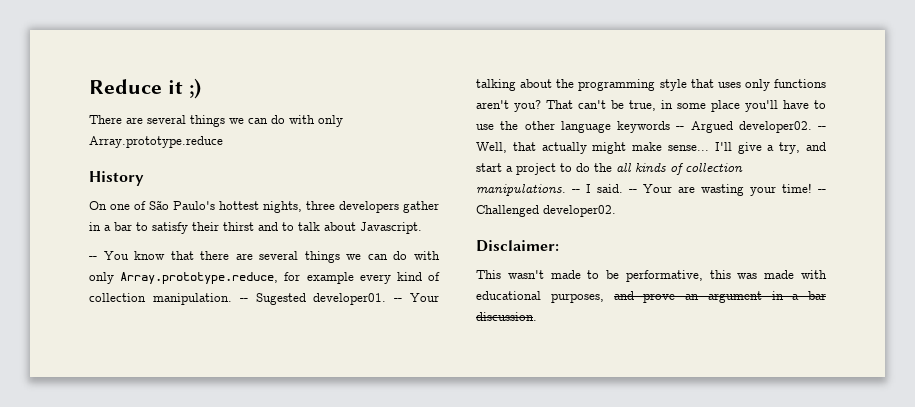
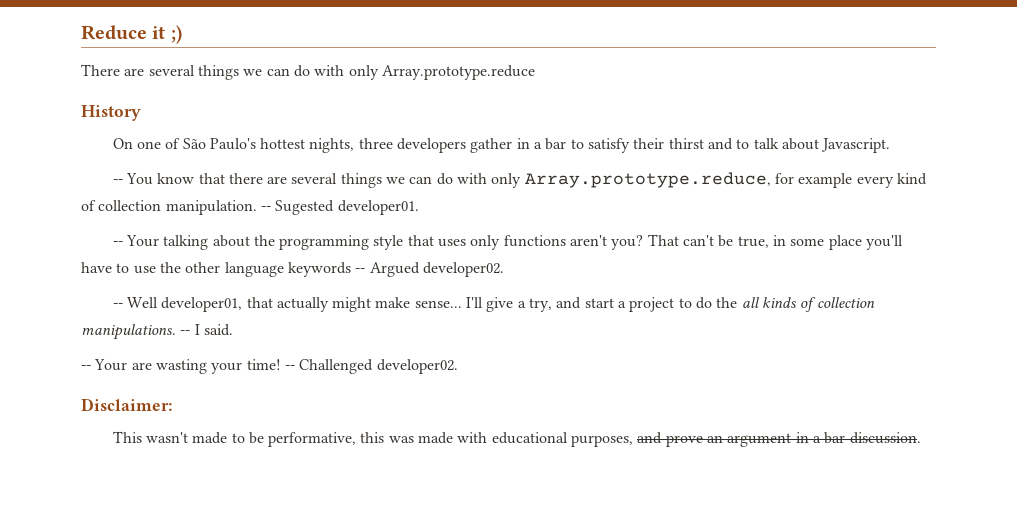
(387, 299) none -> (419, 207) //
[818,126,826,130] [476,142,507,153] -- Well, -> [112,297,243,312] // -- Well developer01,
(623, 188) none -> (233, 330) //

